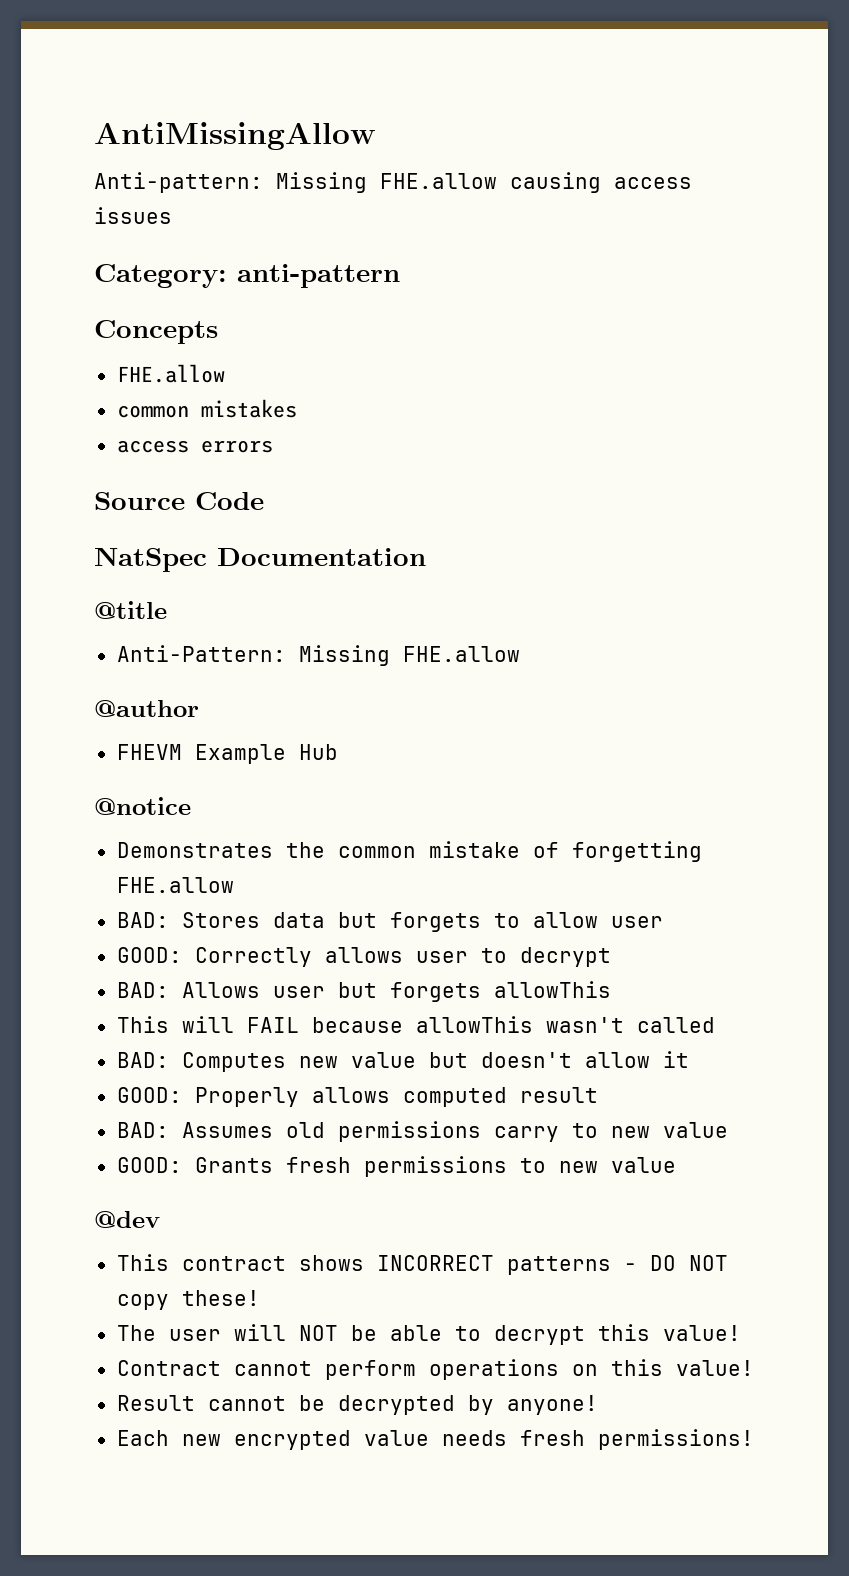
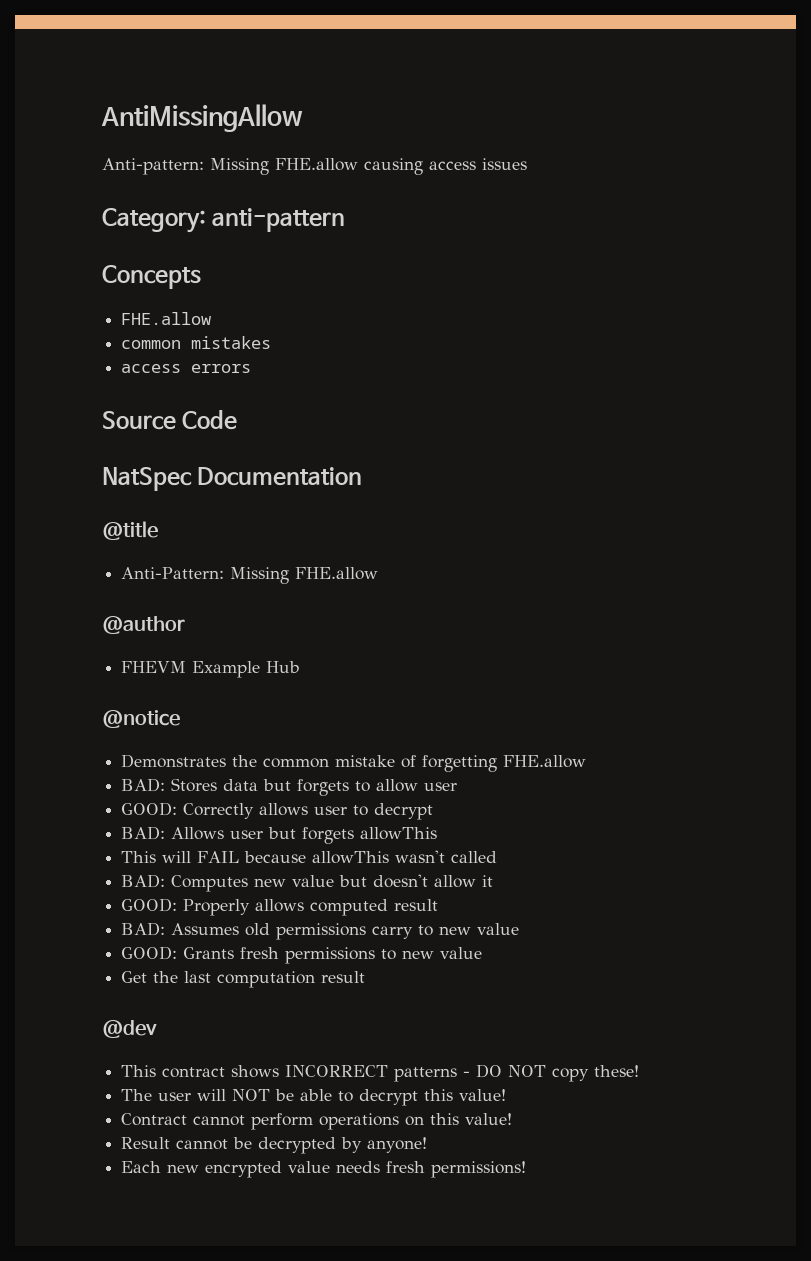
(676, 1165) none -> [121,971,366,988] // Get the last computation result

